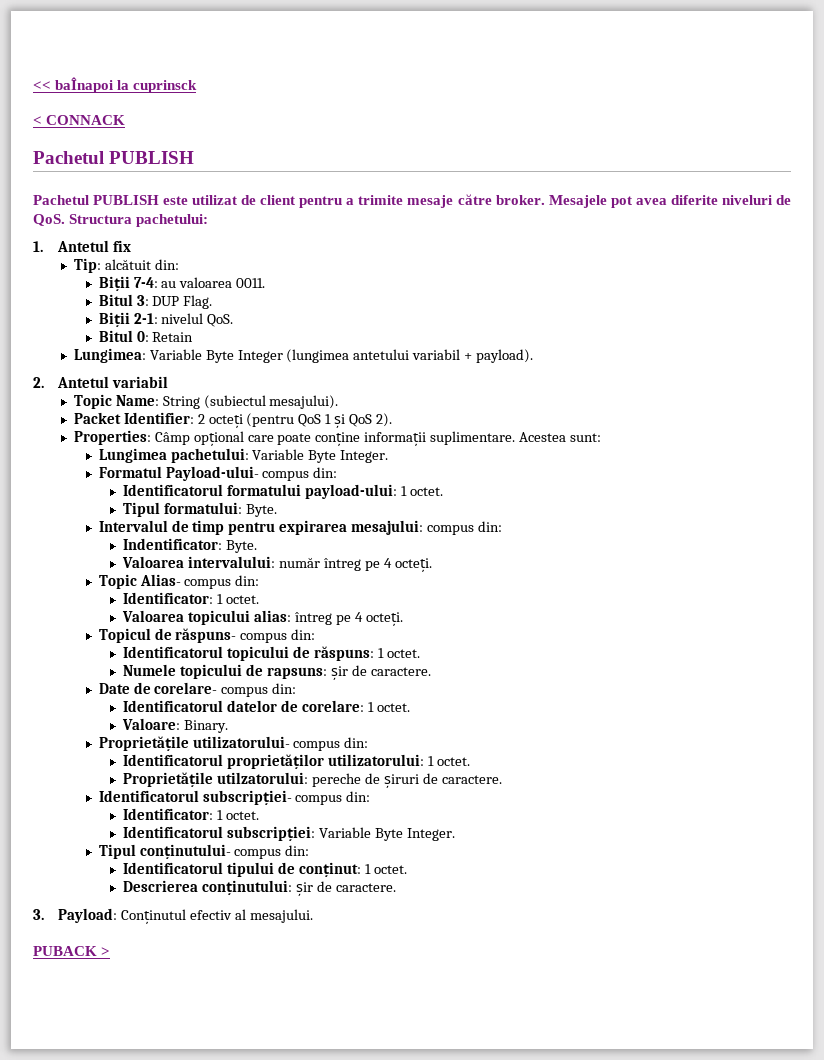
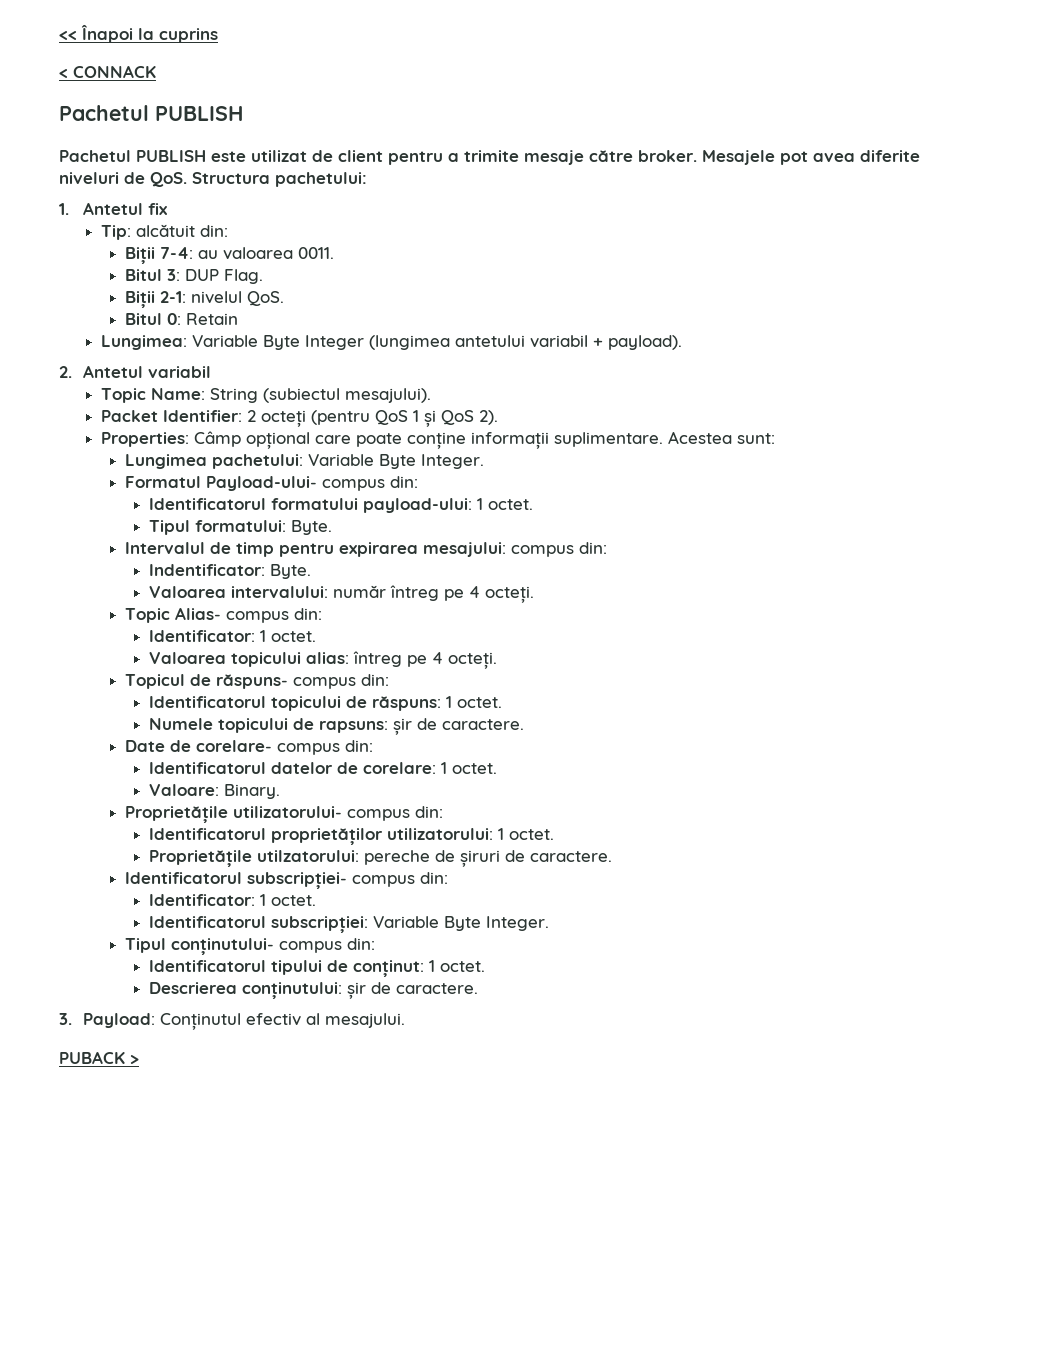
[55,77,198,93] baÎnapoi la cuprinsck -> [81,24,218,43] Înapoi la cuprins

